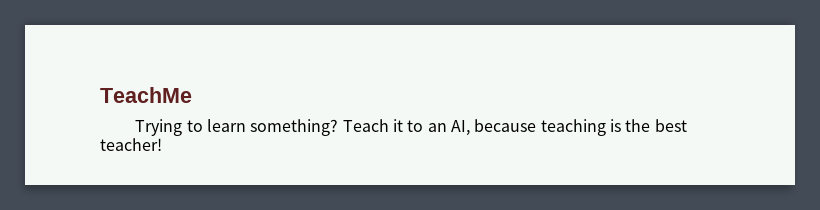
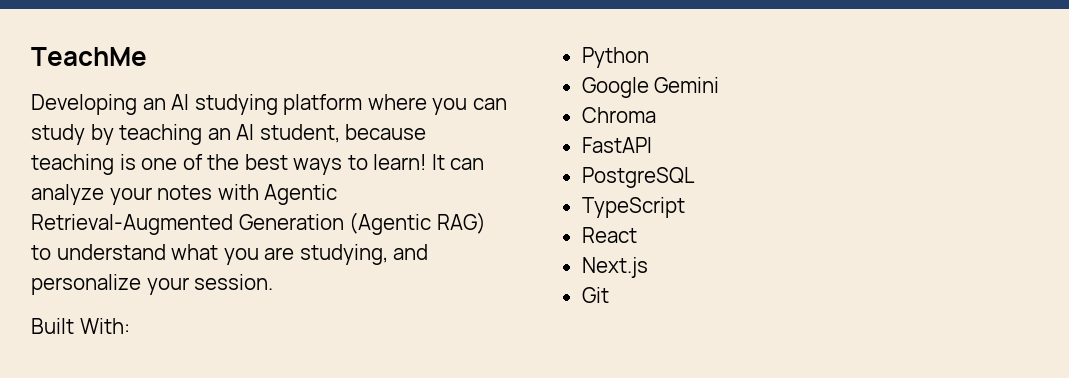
[135,119,687,136] [100,138,162,151] Trying to learn something? Teach it to an AI, because teaching is the best teacher! -> [31,94,507,115] [31,124,427,145] [31,154,485,175] [31,184,338,205] [31,212,486,235] [31,244,429,265] [31,274,274,295] [31,318,130,334] [581,47,649,68] [581,77,720,98] [581,107,656,123] [581,137,652,153] [581,167,695,188] [581,197,685,218] [581,227,637,243] [581,257,648,278] [581,287,609,303] Developing an AI studying platform where you can study by teaching an AI student, because teaching is one of the best ways to learn! It can analyze your notes with Agentic Retrieval-Augmented Generation (Agentic RAG) to understand what you are studying, and personalize your session. // Built With: // Python // Google Gemini // Chroma // FastAPI // PostgreSQL // TypeScript // React // Next.js // Git

